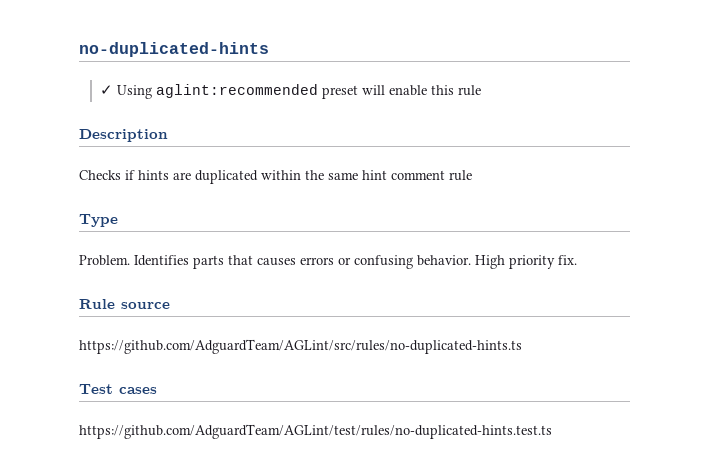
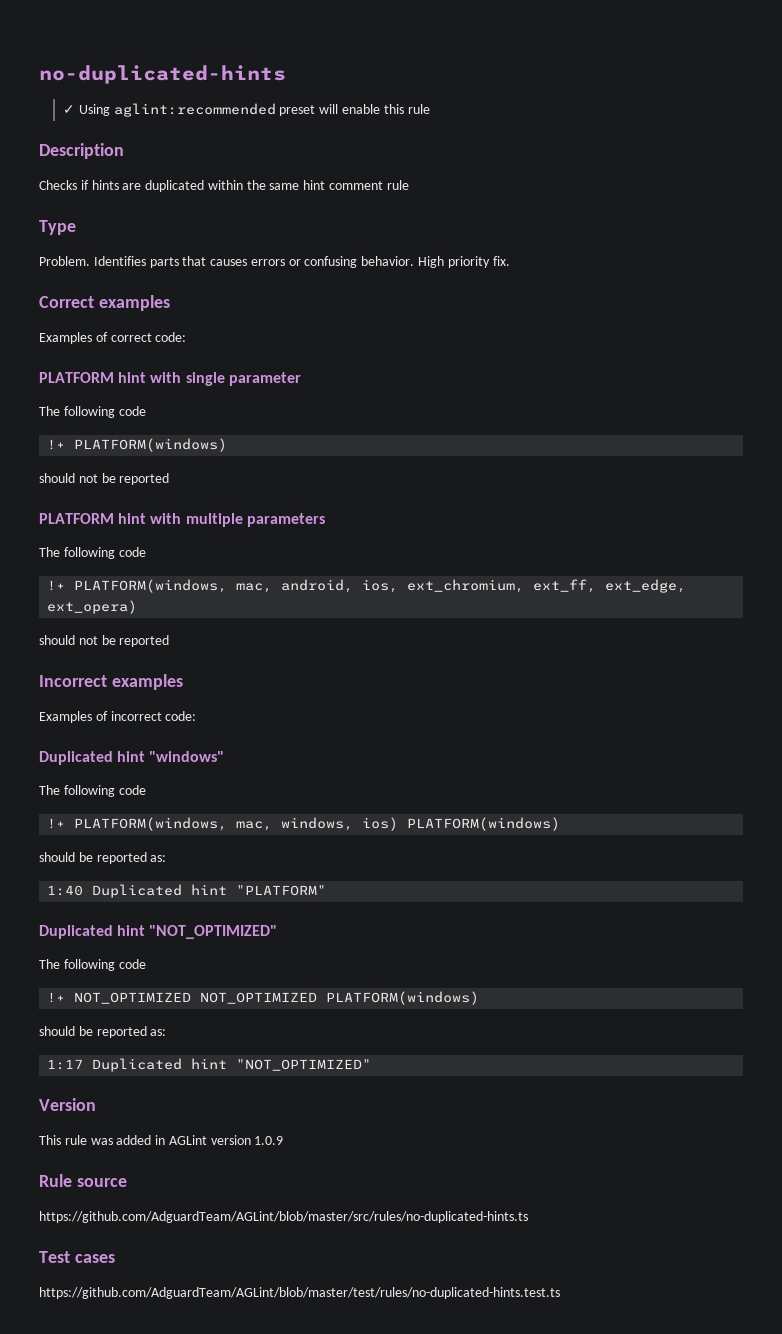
(577, 260) none -> [39,295,170,311] [39,332,187,344] [39,372,301,386] [39,406,146,418] [47,438,228,452] [39,473,170,485] [39,513,325,527] [39,547,146,559] [47,579,687,593] [47,600,138,614] [39,635,170,647] [39,674,183,690] [39,711,197,723] [39,751,225,765] [39,785,146,797] [47,817,561,831] [39,852,167,864] [47,884,327,898] [39,925,278,939] [39,959,146,971] [47,991,480,1005] [39,1026,167,1038] [47,1058,372,1072] [39,1098,96,1111] [39,1135,284,1145] // Correct examples // Examples of correct code: // PLATFORM hint with single parameter // The following code // !+ PLATFORM(windows) // should not be reported // PLATFORM hint with multiple parameters // The following code // !+ PLATFORM(windows, mac, android, ios, ext_chromium, ext_ff, ext_edge, ext_opera) // should not be reported // Incorrect examples // Examples of incorrect code: // Duplicated hint "windows" // The following code // !+ PLATFORM(windows, mac, windows, ios) PLATFORM(windows) // should be reported as: // 1:40 Duplicated hint "PLATFORM" // Duplicated hint "NOT_OPTIMIZED" // The following code // !+ NOT_OPTIMIZED NOT_OPTIMIZED PLATFORM(windows) // should be reported as: // 1:17 Duplicated hint "NOT_OPTIMIZED" // Version // This rule was added in AGLint version 1.0.9
[79,339,522,354] https://github.com/AdguardTeam/AGLint/src/rules/no-duplicated-hints.ts -> [39,1211,528,1223] https://github.com/AdguardTeam/AGLint/blob/master/src/rules/no-duplicated-hints.ts
[79,424,552,439] https://github.com/AdguardTeam/AGLint/test/rules/no-duplicated-hints.test.ts -> [39,1287,560,1299] https://github.com/AdguardTeam/AGLint/blob/master/test/rules/no-duplicated-hints.test.ts

